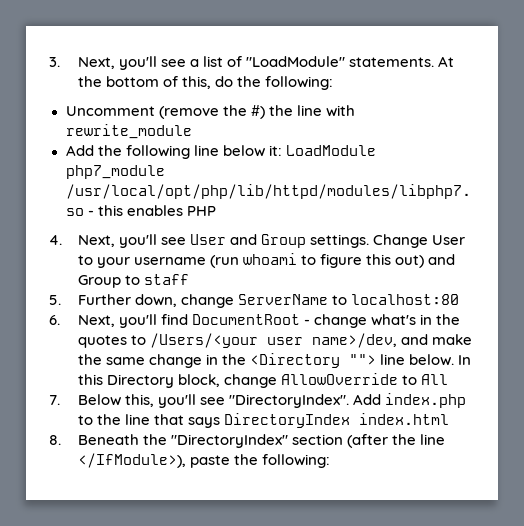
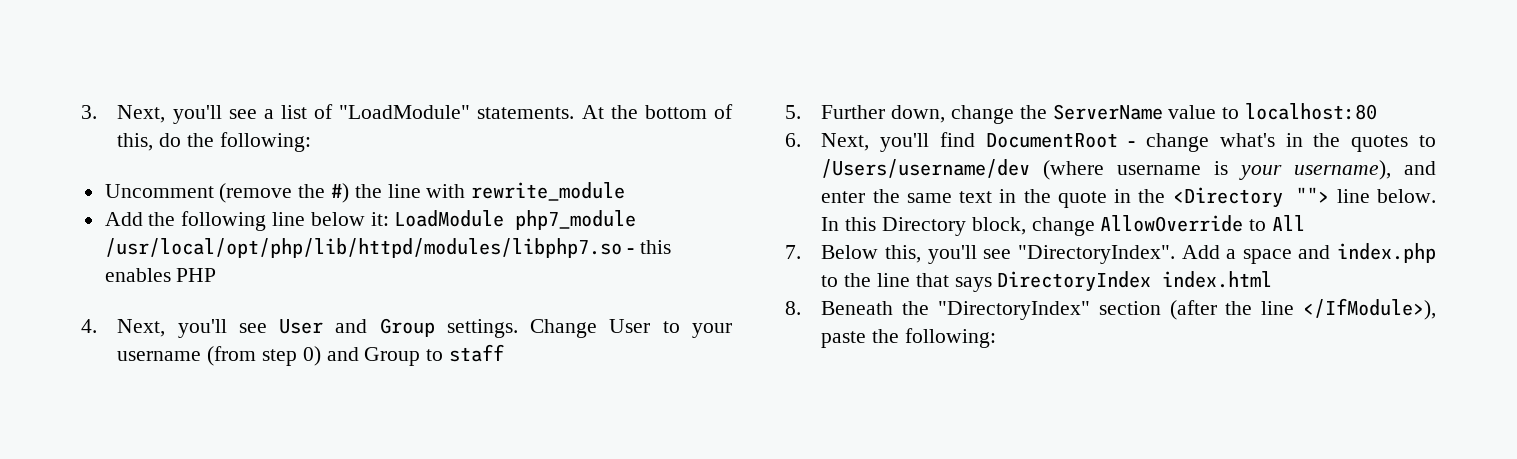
[209,253,424,268] (run whoami to figure this out) -> [207,346,321,366] (from step 0)
[237,294,328,305] ServerName -> [1019,104,1217,120] the ServerName value
[149,333,472,348] [77,354,202,368] /Users/<your user name>/dev, and make the same change -> [821,159,1436,180] [821,189,1107,208] /Users/username/dev (where username is your username), and enter the same text in the quote
(381, 399) none -> [1226,245,1331,264] a space and

